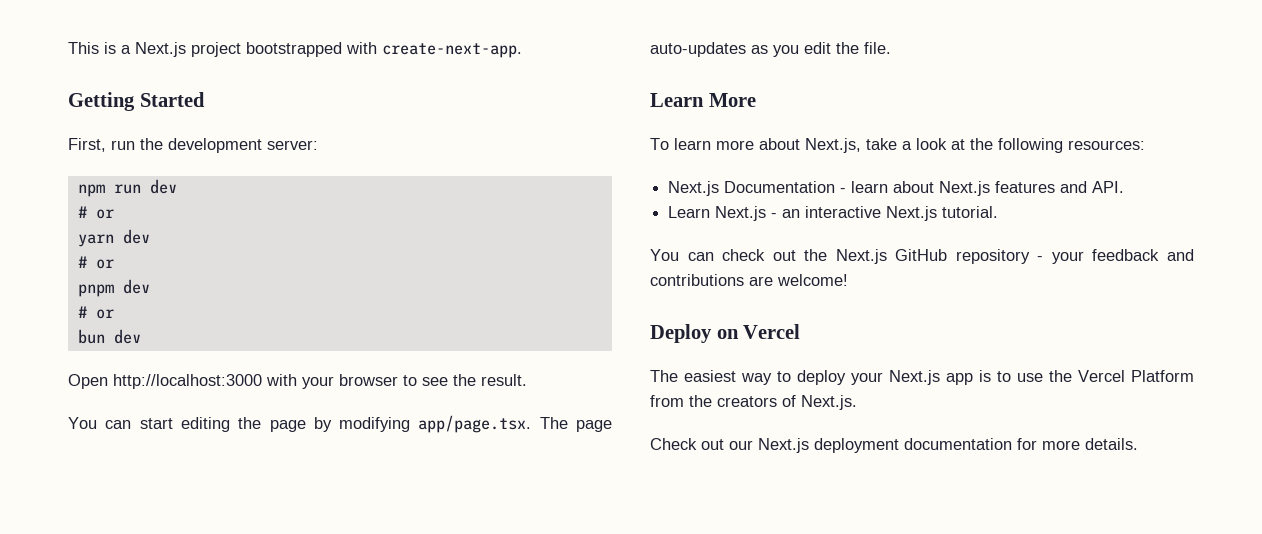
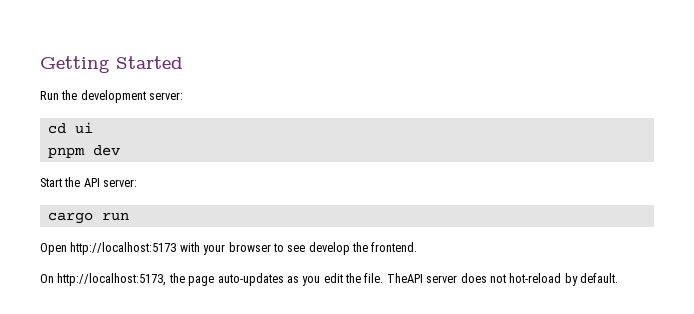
[68,42,522,58] This is a Next.js project bootstrapped with create-next-app. // -> (40, 64) none
[68,138,135,152] First, run -> [40,91,59,100] Run
[77,179,177,197] [77,206,114,219] [77,229,150,247] [77,256,114,269] [77,279,150,297] [77,306,114,319] [77,329,141,344] npm run dev // # or // yarn dev // # or // pnpm dev // # or // bun dev -> [47,122,93,134] [47,145,120,158] [40,177,138,187] [47,212,129,224] cd ui // pnpm dev // Start the API server: // cargo run
[113,374,262,389] http://localhost:3000 -> [70,242,177,255] http://localhost:5173
[453,374,527,386] [68,415,568,433] the result. // You can start editing the page by modifying app/page.tsx. The -> [308,242,418,255] [40,273,185,286] develop the frontend. // On http://localhost:5173, the
[650,93,756,107] [650,138,1145,153] [668,181,1125,196] [668,206,999,221] [650,249,1194,264] [650,274,848,286] [650,324,801,343] [650,370,1194,385] [650,395,857,410] [650,438,1138,453] // Learn More // To learn more about Next.js, take a look at the following resources: // Next.js Documentation - learn about Next.js features and API. // Learn Next.js - an interactive Next.js tutorial. // You can check out the Next.js GitHub repository - your feedback and contributions are welcome! // Deploy on Vercel // The easiest way to deploy your Next.js app is to use the Vercel Platform from the creators of Next.js. // Check out our Next.js deployment documentation for more details. -> [386,273,618,286] TheAPI server does not hot-reload by default.

